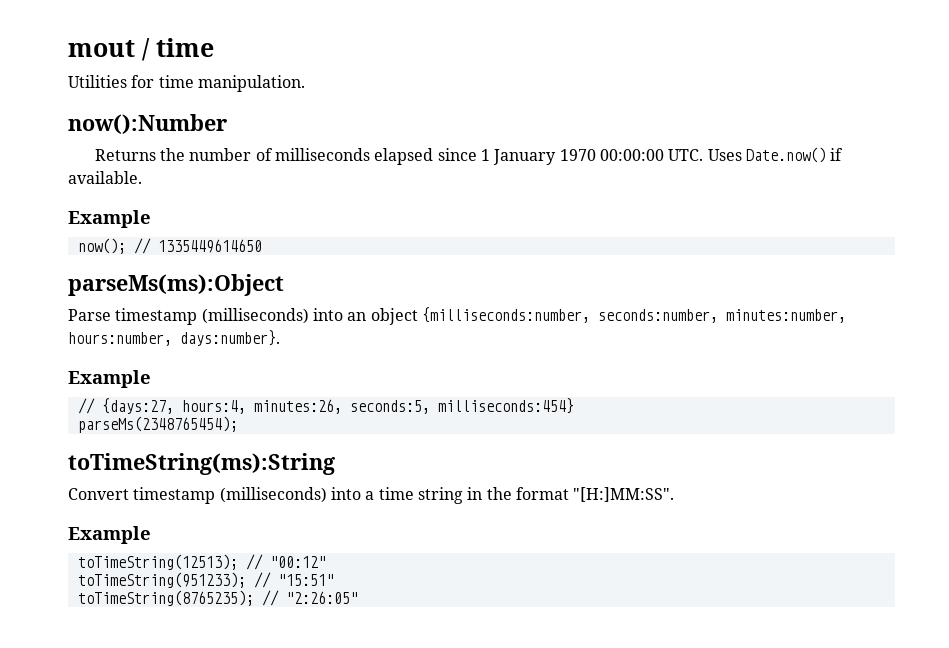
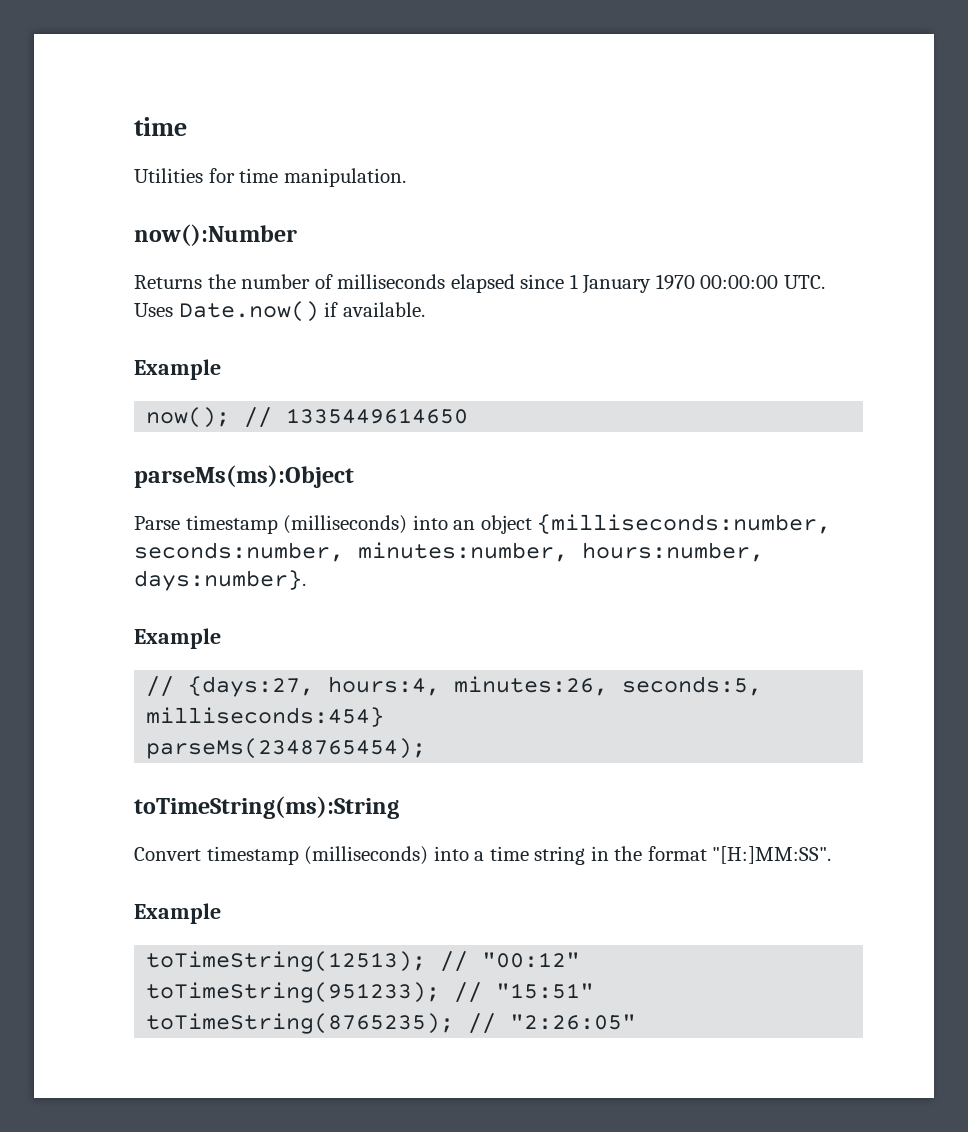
[68,38,150,61] mout / -> (134, 126) none

